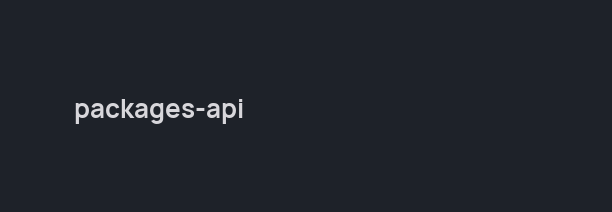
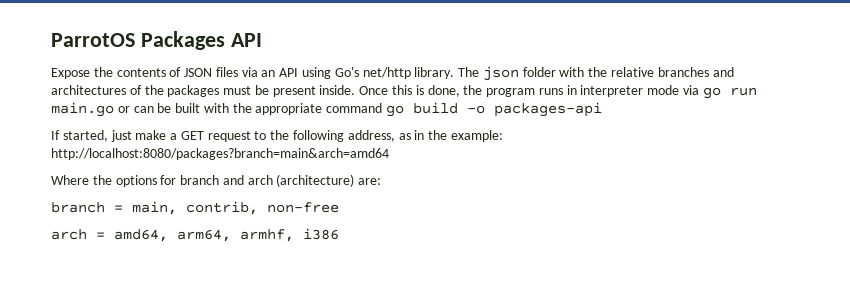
[74,99,244,124] packages-api -> [51,31,262,50] [51,66,734,81] [51,85,757,99] [51,102,603,117] [51,130,503,142] [51,148,389,160] [51,174,382,187] [51,201,339,215] [51,228,339,242] ParrotOS Packages API // Expose the contents of JSON files via an API using Go's net/http library. The json folder with the relative branches and architectures of the packages must be present inside. Once this is done, the program runs in interpreter mode via go run main.go or can be built with the appropriate command go build -o packages-api // If started, just make a GET request to the following address, as in the example: http://localhost:8080/packages?branch=main&arch=amd64 // Where the options for branch and arch (architecture) are: // branch = main, contrib, non-free // arch = amd64, arm64, armhf, i386

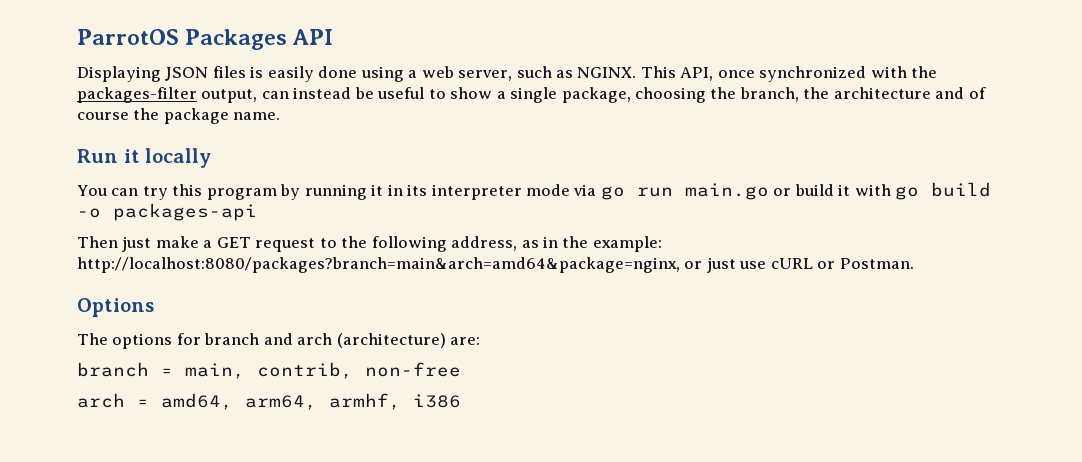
[51,66,734,81] [51,85,577,97] Expose the contents of JSON files via an API using Go's net/http library. The json folder with the relative branches and architectures of the packages must be present inside. Once this is done, the program runs in -> [77,66,938,82] [77,87,986,103] [77,108,281,124] [77,148,212,168] [77,184,428,200] Displaying JSON files is easily done using a web server, such as NGINX. This API, once synchronized with the packages-filter output, can instead be useful to show a single package, choosing the branch, the architecture and of course the package name. // Run it locally // You can try this program by running it in its
[133,103,383,115] can be built with the appropriate command -> [794,184,891,196] build it with
[51,130,108,142] If started, -> [77,236,118,248] Then
[51,148,389,160] [51,175,112,185] http://localhost:8080/packages?branch=main&arch=amd64 // Where the -> [77,257,914,273] [77,298,154,317] [77,333,108,345] http://localhost:8080/packages?branch=main&arch=amd64&package=nginx, or just use cURL or Postman. // Options // The

